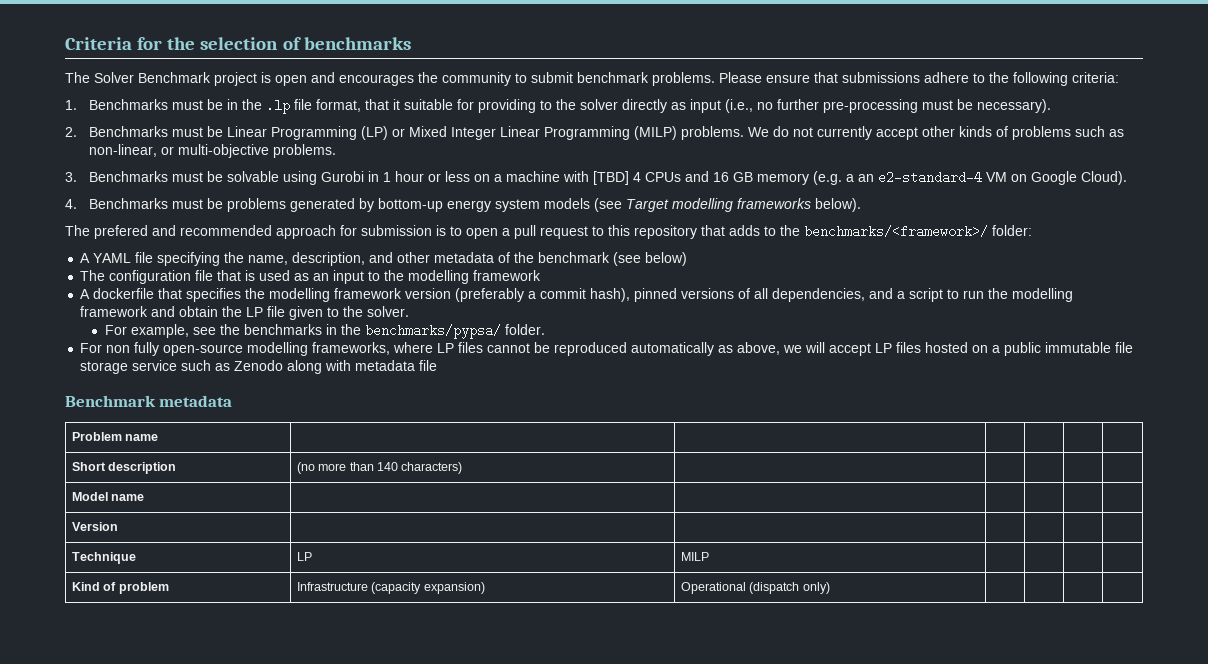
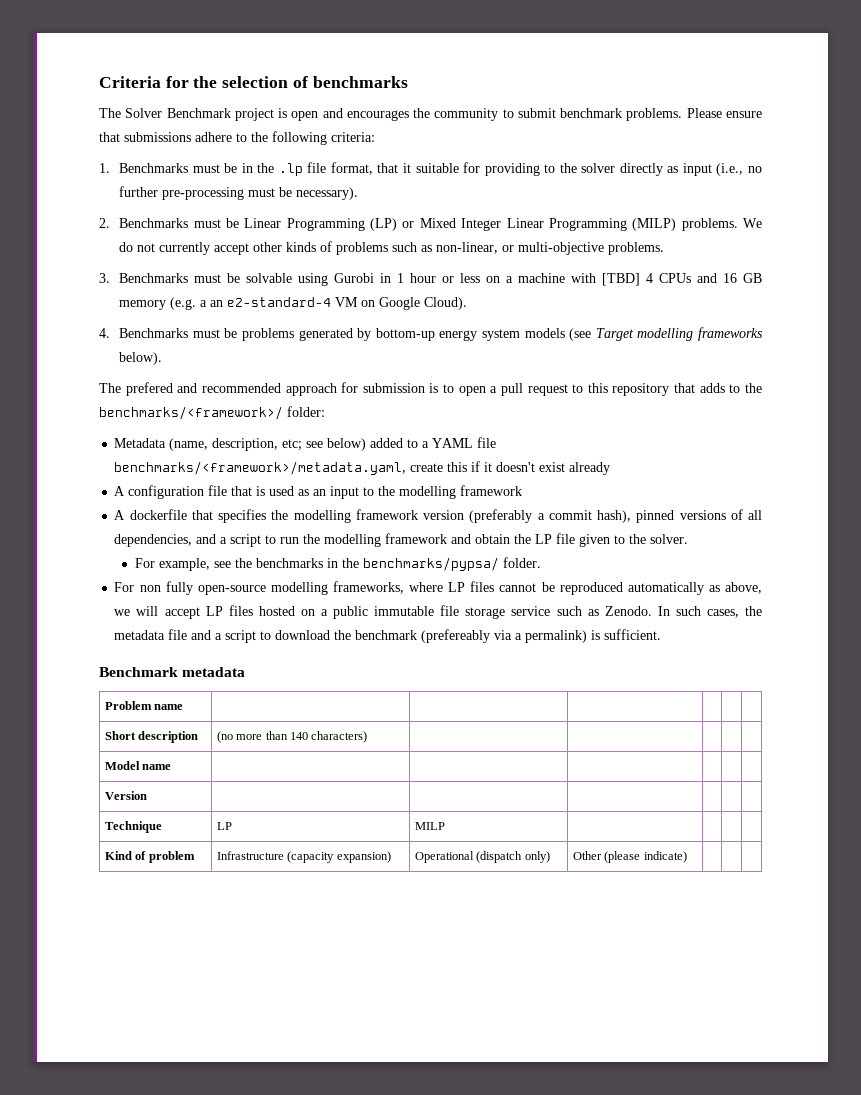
[80,252,688,266] [80,270,106,281] A YAML file specifying the name, description, and other metadata of the benchmark (see below) // The -> [114,437,497,451] [114,461,611,475] [114,486,126,496] Metadata (name, description, etc; see below) added to a YAML file benchmarks/<framework>/metadata.yaml, create this if it doesn't exist already // A
[234,360,438,374] Zenodo along with metadata file -> [604,606,763,618] [114,629,662,643] Zenodo. In such cases, the metadata file and a script to download the benchmark (prefereably via a permalink) is sufficient.
(830, 588) none -> [572,851,687,863] Other (please indicate)

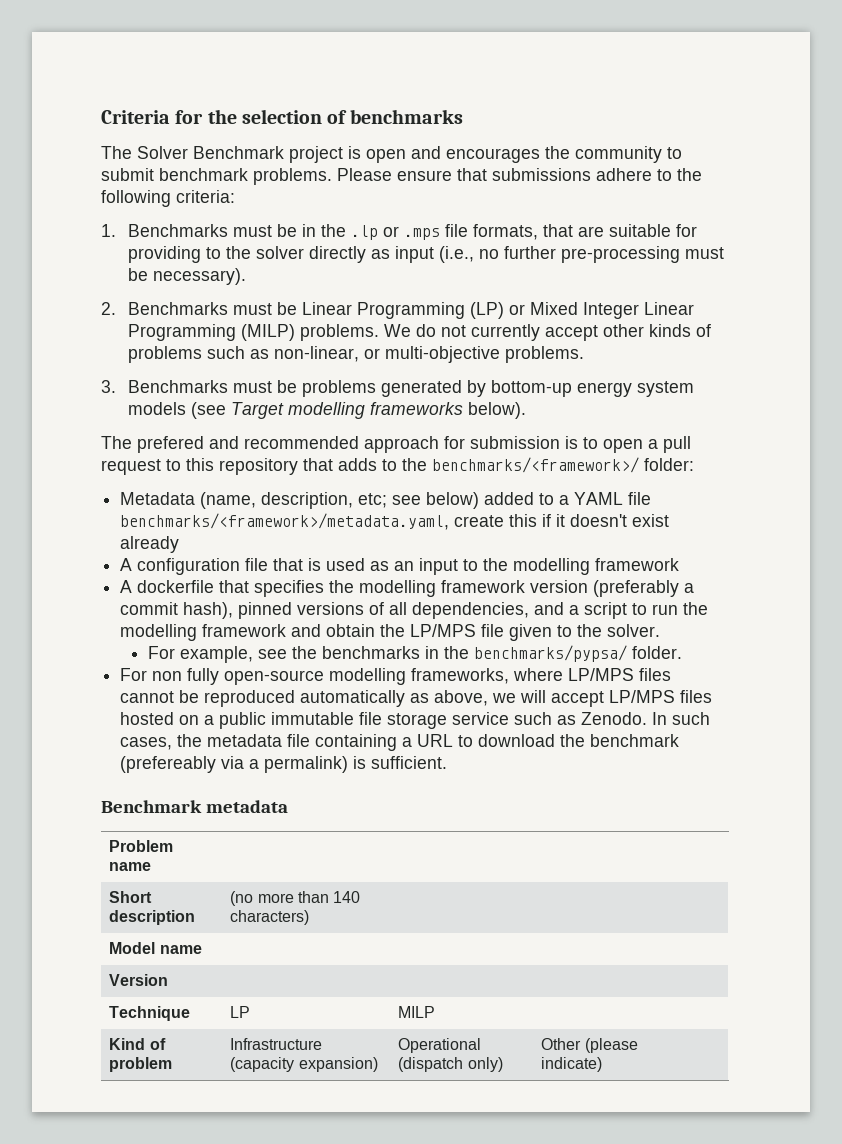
[307,162,412,175] file format, that it -> [383,224,605,240] or .mps file formats, that are
[246,273,763,286] [119,297,468,310] [99,328,238,338] solvable using Gurobi in 1 hour or less on a machine with [TBD] 4 CPUs and 16 GB memory (e.g. a an e2-standard-4 VM on Google Cloud). // 4. Benchmarks must be -> (298, 386) none
[535,534,553,544] LP -> [410,624,477,637] LP/MPS
[448,582,466,592] LP -> [568,668,635,681] LP/MPS
[205,606,223,616] LP -> [609,690,676,703] LP/MPS
[191,630,257,643] and a script -> [315,734,454,751] containing a URL

